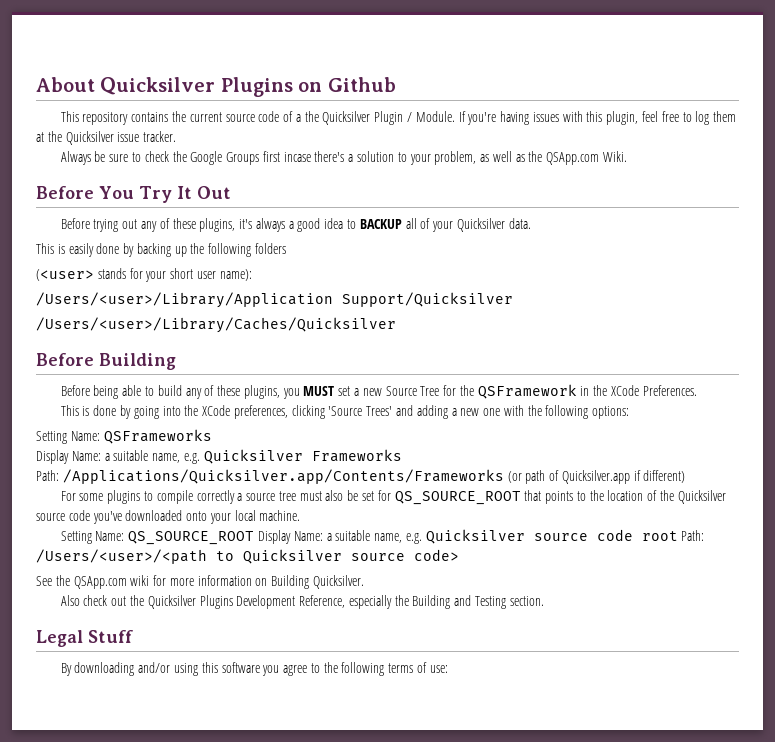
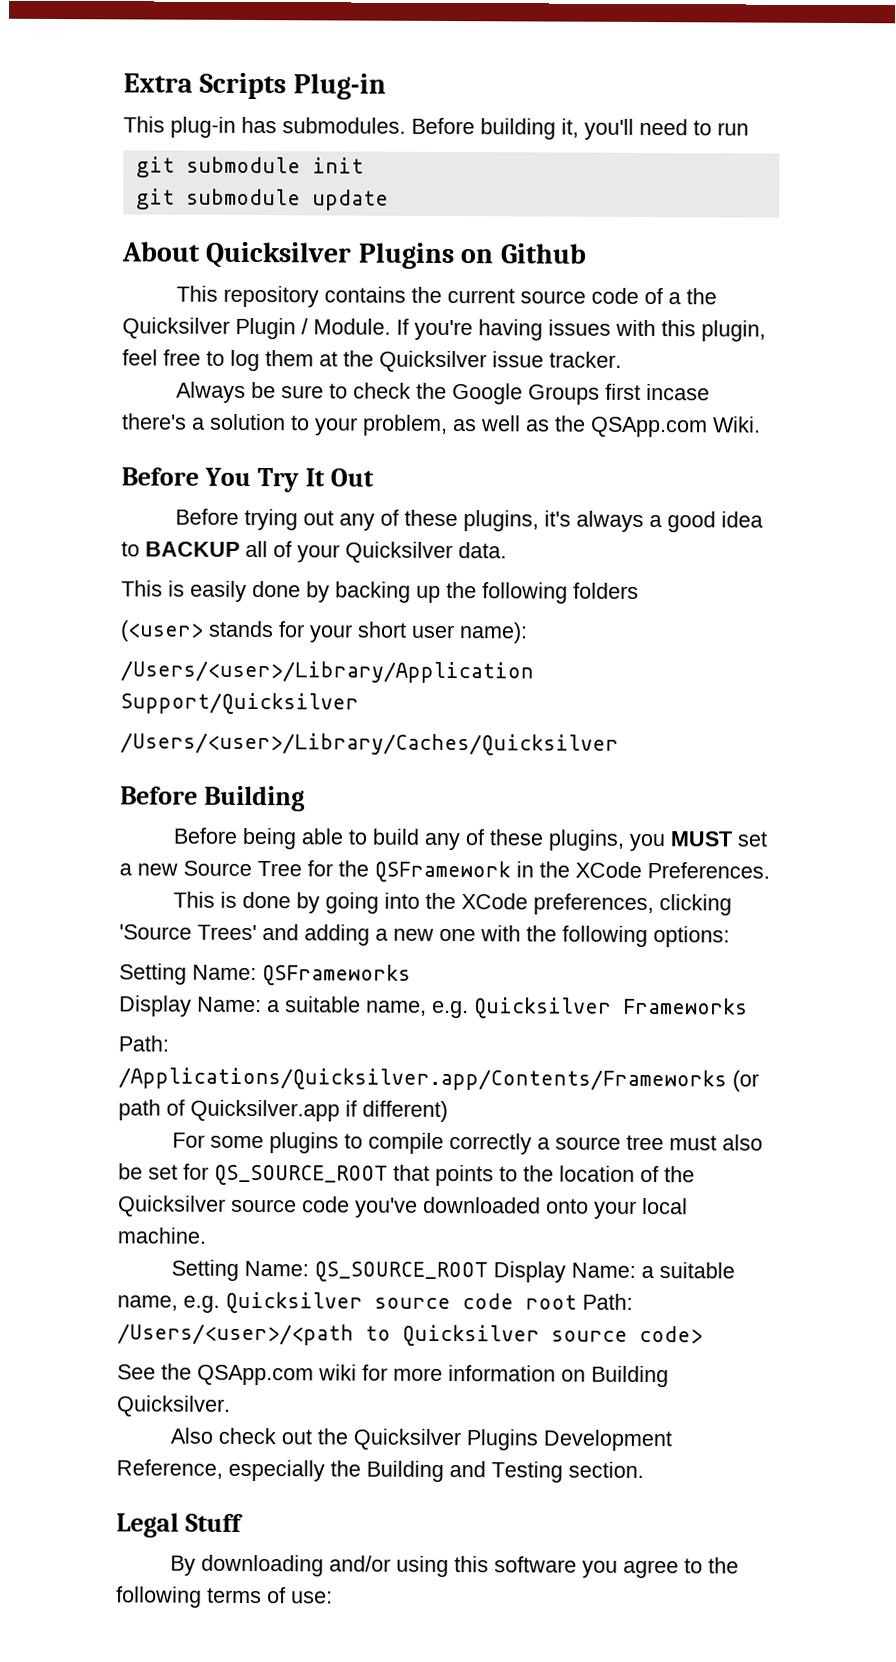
(36, 84) none -> [123,72,386,100] [123,116,749,140] [135,156,364,178] [135,188,389,211] Extra Scripts Plug-in // This plug-in has submodules. Before building it, you'll need to run // git submodule init // git submodule update //

